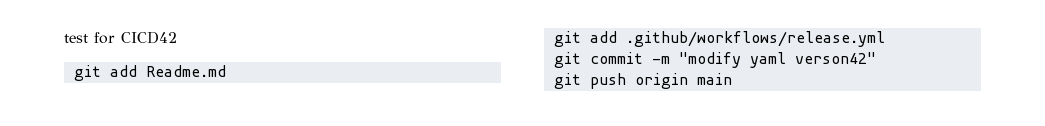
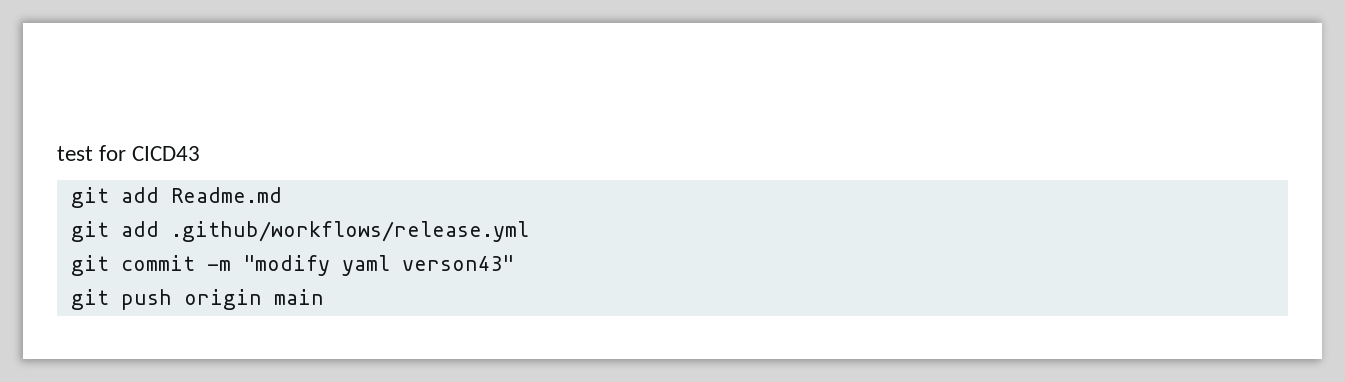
[121,31,177,44] CICD42 -> [132,146,201,161] CICD43
[794,52,876,64] verson42" -> [401,255,514,271] verson43"

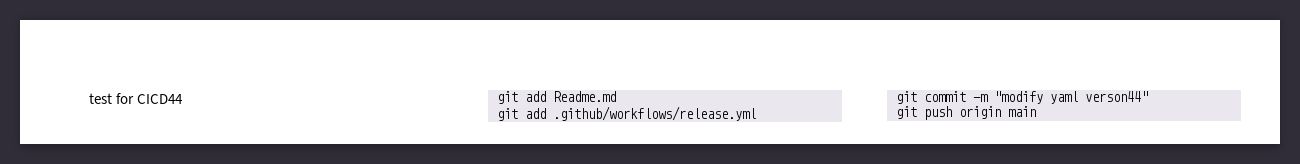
[132,146,201,161] CICD43 -> [137,94,184,104] CICD44
[401,255,514,271] verson43" -> [1085,91,1148,102] verson44"

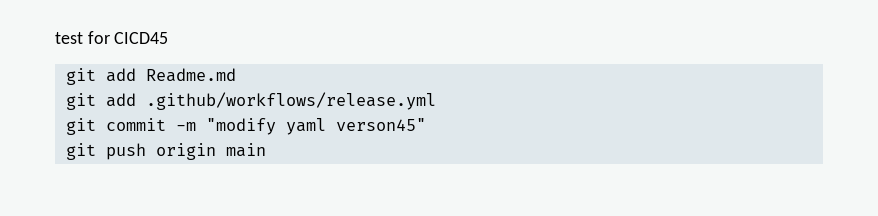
[137,94,184,104] CICD44 -> [114,32,169,44] CICD45
[1085,91,1148,102] verson44" -> [335,118,426,131] verson45"

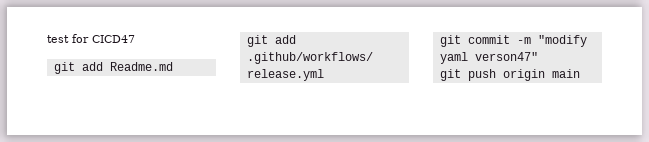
[114,32,169,44] CICD45 -> [92,35,135,43] CICD47
[335,118,426,131] verson45" -> [474,52,538,61] verson47"

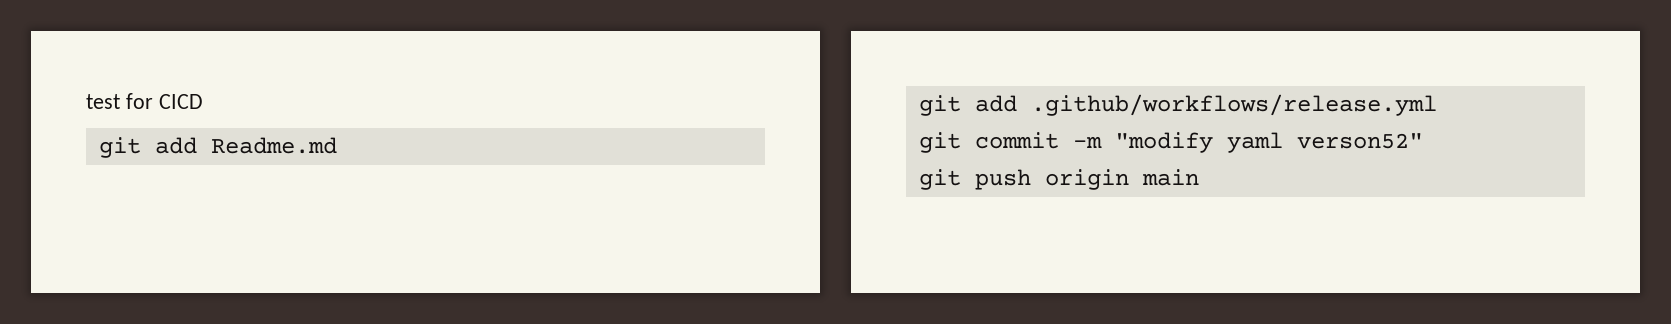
[92,35,135,43] CICD47 -> [158,94,203,109] CICD
[474,52,538,61] verson47" -> [1296,133,1423,149] verson52"

